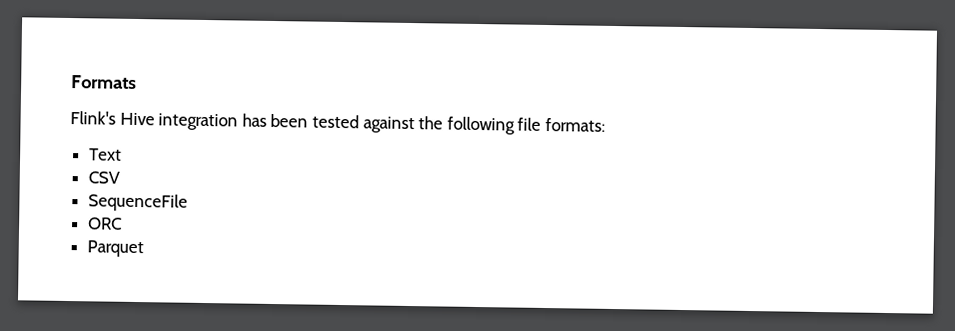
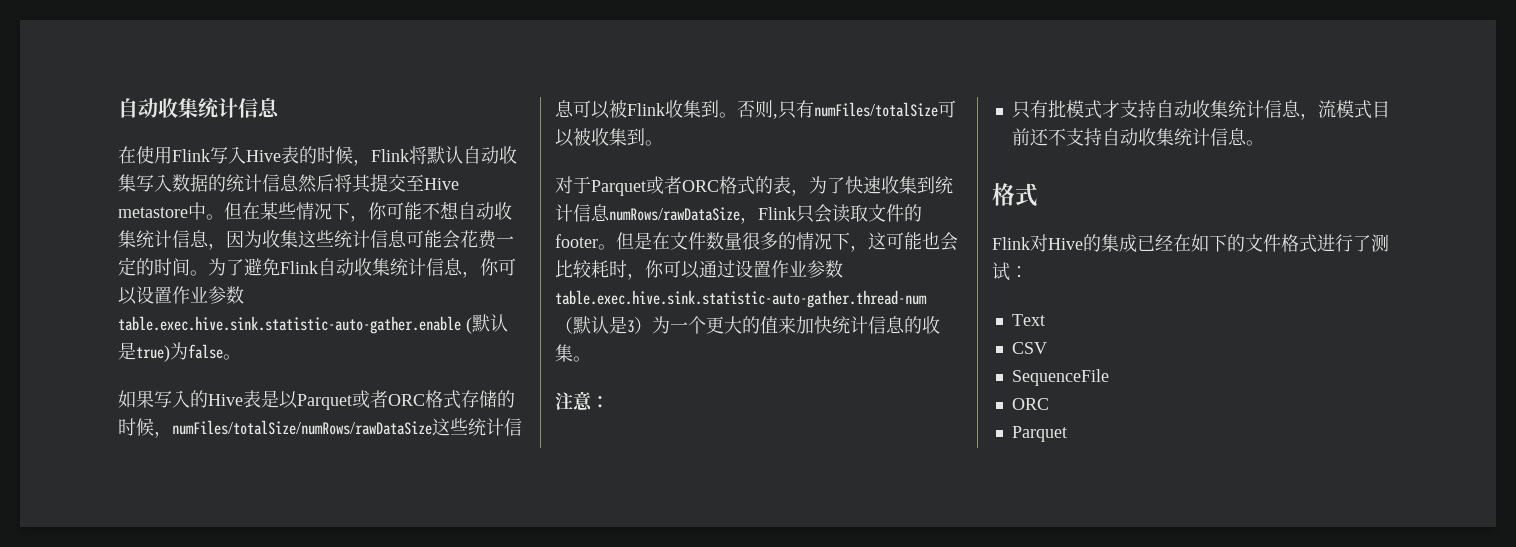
[71,75,137,89] [70,111,605,135] Formats // Flink's Hive integration has been tested against the following file formats: -> [118,98,280,118] [118,146,517,166] [118,174,459,193] [118,201,512,222] [118,230,514,250] [118,257,516,278] [118,286,244,305] [118,314,508,334] [118,342,241,362] [118,390,515,410] [118,418,522,438] [555,100,956,119] [555,128,663,147] [555,176,953,196] [555,204,922,224] [555,232,958,252] [555,260,843,280] [555,290,927,308] [555,316,940,334] [555,344,591,362] [555,391,609,411] [1011,100,1390,120] [1011,128,1264,146] [992,183,1038,207] [992,234,1389,253] [992,262,1028,281] 自动收集统计信息 // 在使用Flink写入Hive表的时候，Flink将默认自动收集写入数据的统计信息然后将其提交至Hive metastore中。但在某些情况下，你可能不想自动收集统计信息，因为收集这些统计信息可能会花费一定的时间。为了避免Flink自动收集统计信息，你可以设置作业参数table.exec.hive.sink.statistic-auto-gather.enable (默认是true)为false。 // 如果写入的Hive表是以Parquet或者ORC格式存储的时候，numFiles/totalSize/numRows/rawDataSize这些统计信息可以被Flink收集到。否则,只有numFiles/totalSize可以被收集到。 // 对于Parquet或者ORC格式的表，为了快速收集到统计信息numRows/rawDataSize，Flink只会读取文件的footer。但是在文件数量很多的情况下，这可能也会比较耗时，你可以通过设置作业参数table.exec.hive.sink.statistic-auto-gather.thread-num（默认是3）为一个更大的值来加快统计信息的收集。 // 注意： // 只有批模式才支持自动收集统计信息，流模式目前还不支持自动收集统计信息。 // 格式 // Flink对Hive的集成已经在如下的文件格式进行了测试：

